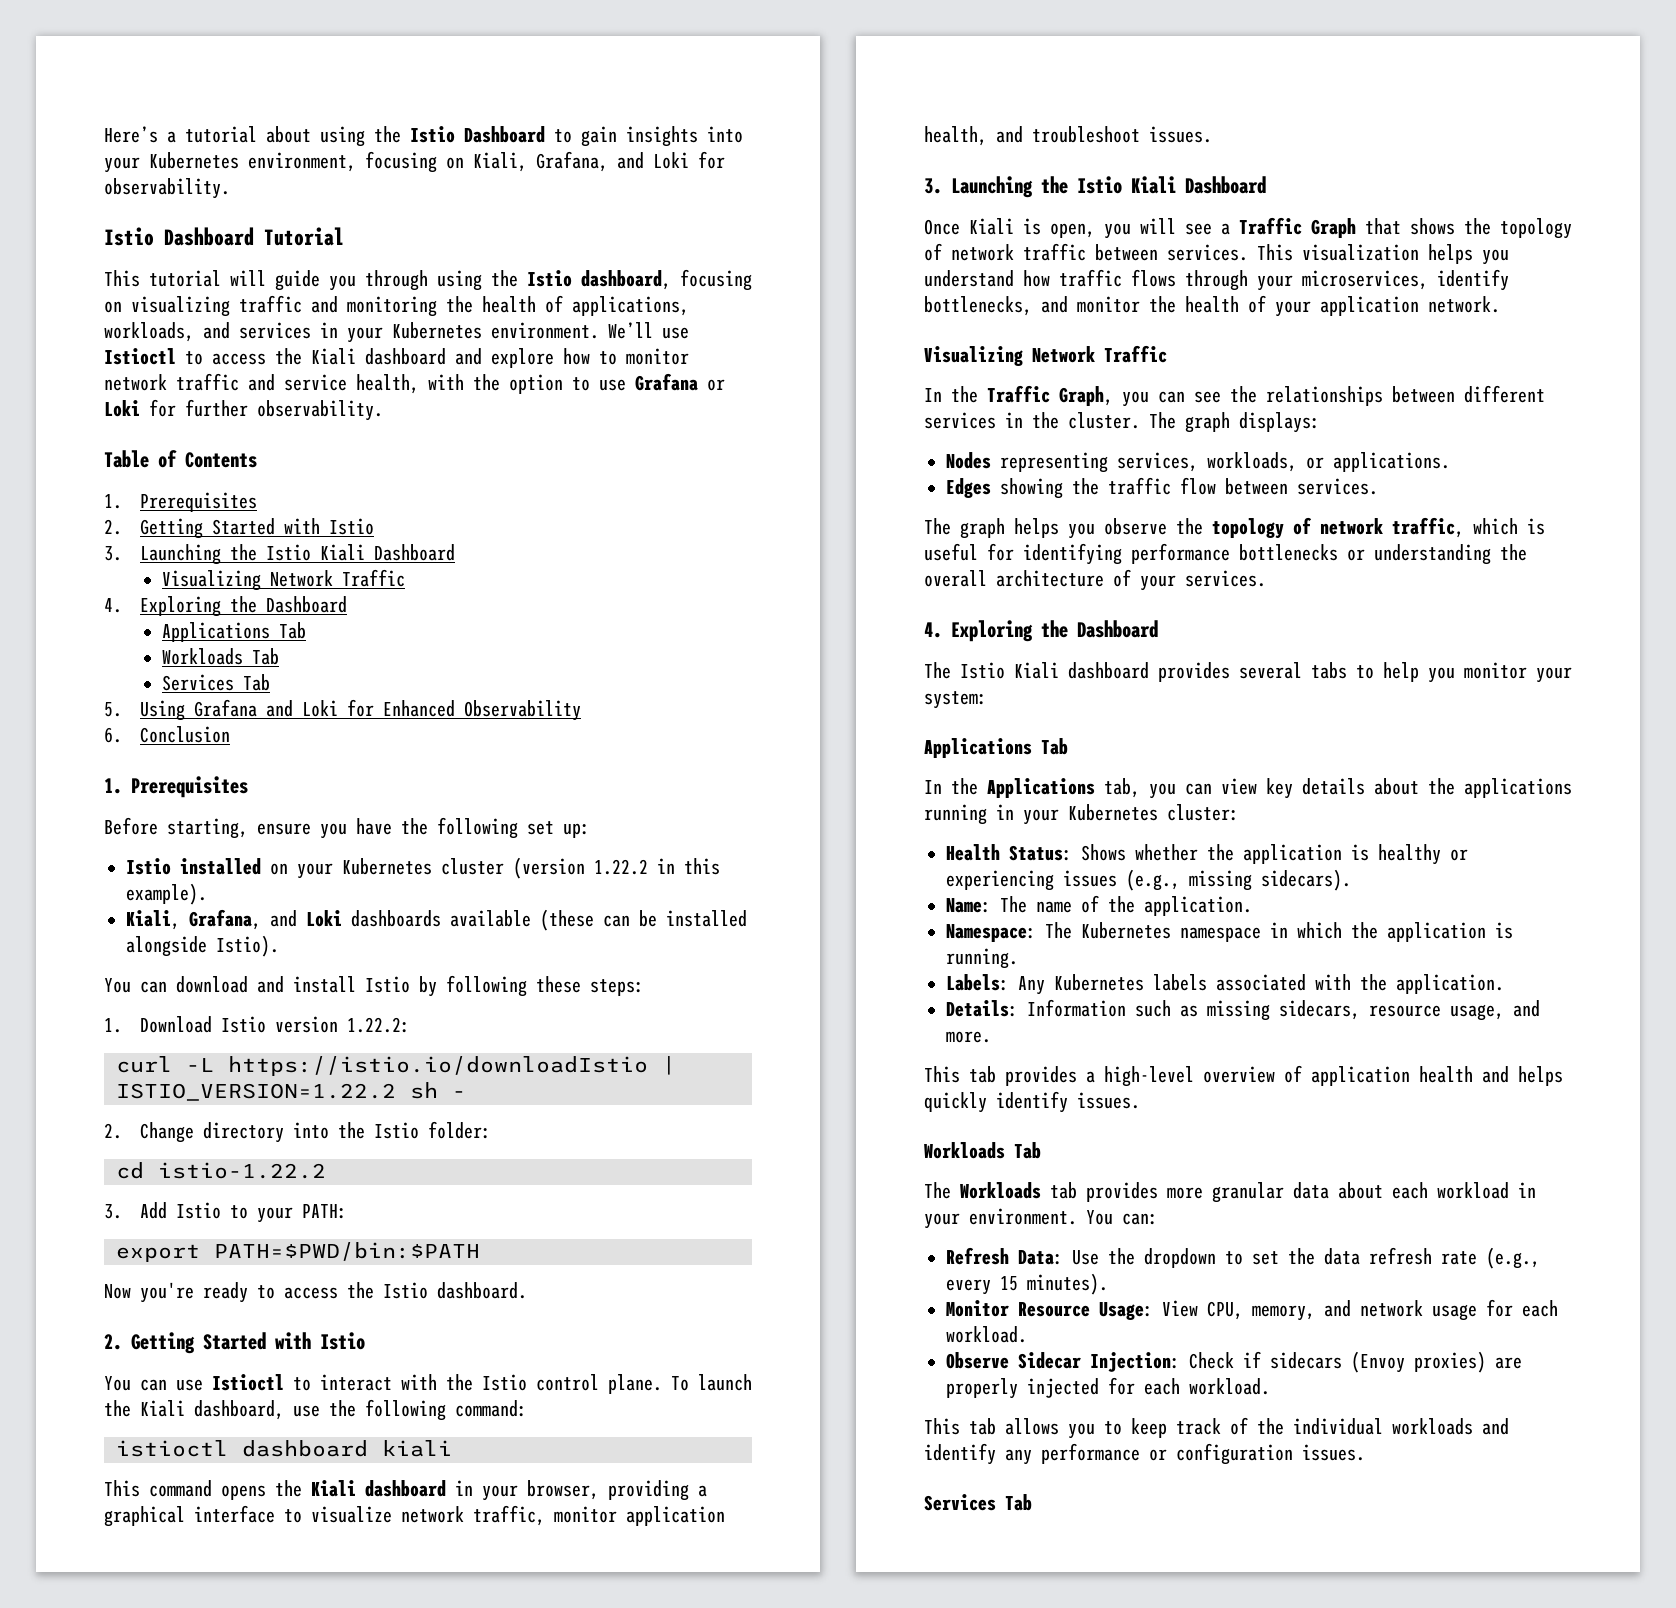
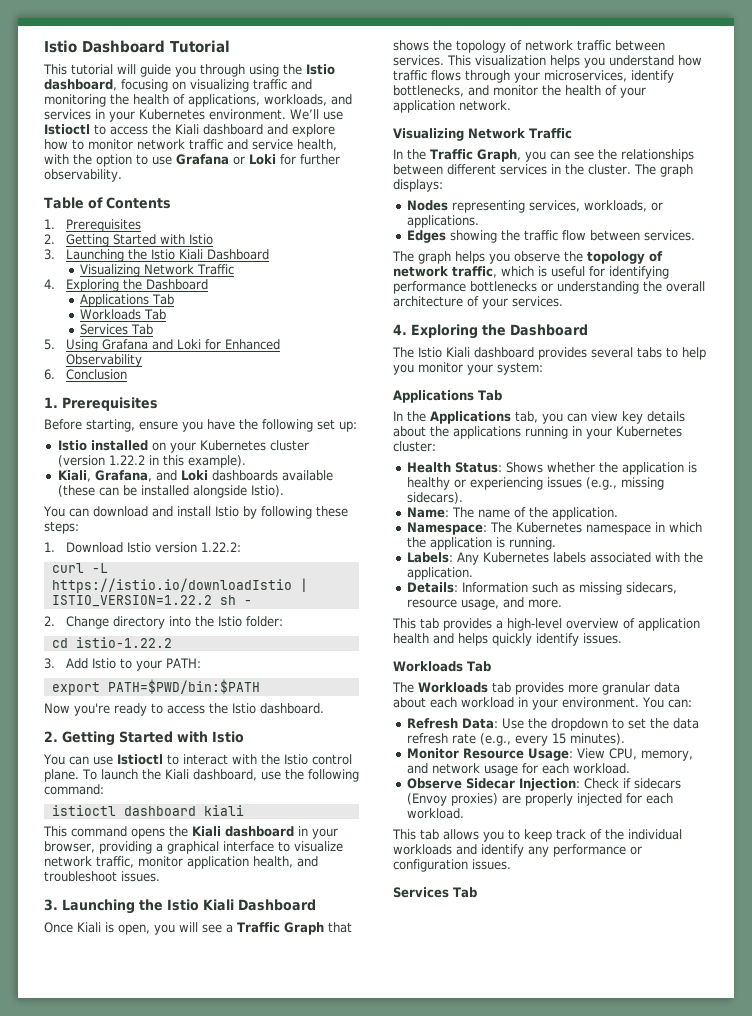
[104,126,743,147] [104,151,725,173] [104,178,230,199] Here’s a tutorial about using the Istio Dashboard to gain insights into your Kubernetes environment, focusing on Kiali, Grafana, and Loki for observability. // -> (44, 46) none

